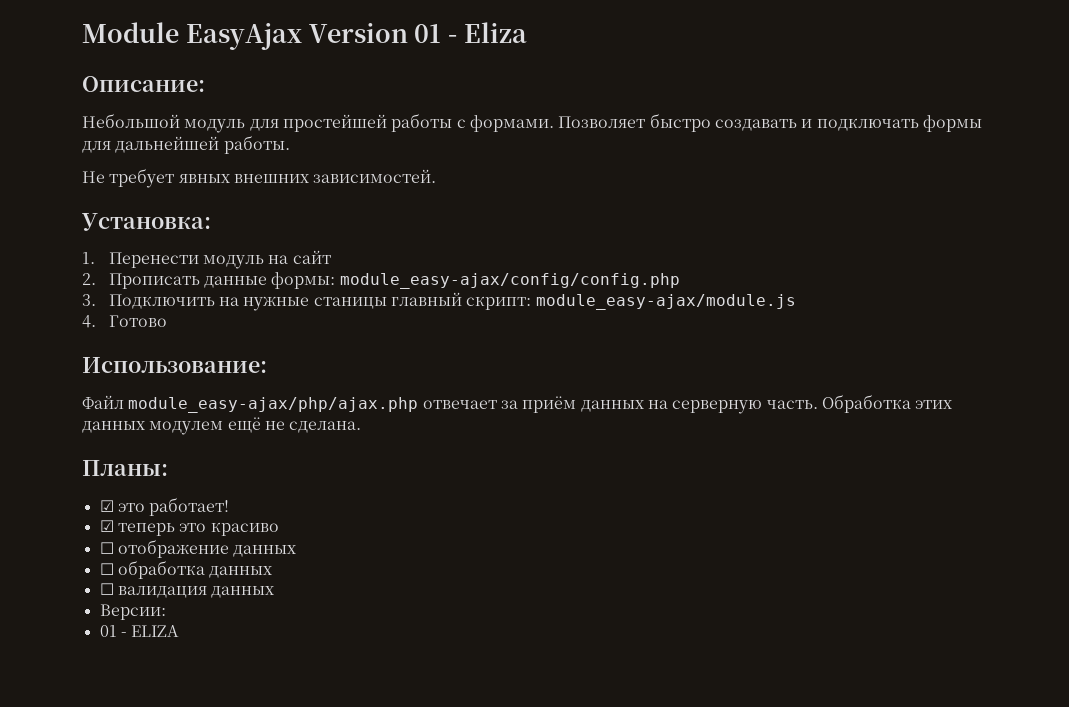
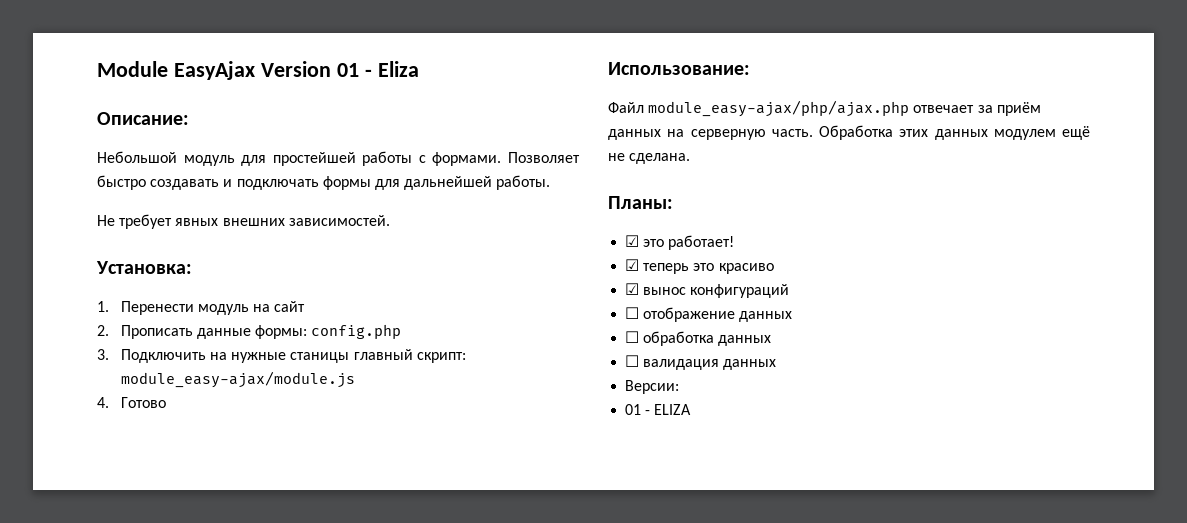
[339,273,680,289] module_easy-ajax/config/config.php -> [311,324,402,339] config.php
(279, 529) none -> [625,283,790,298] // ☑ вынос конфигураций

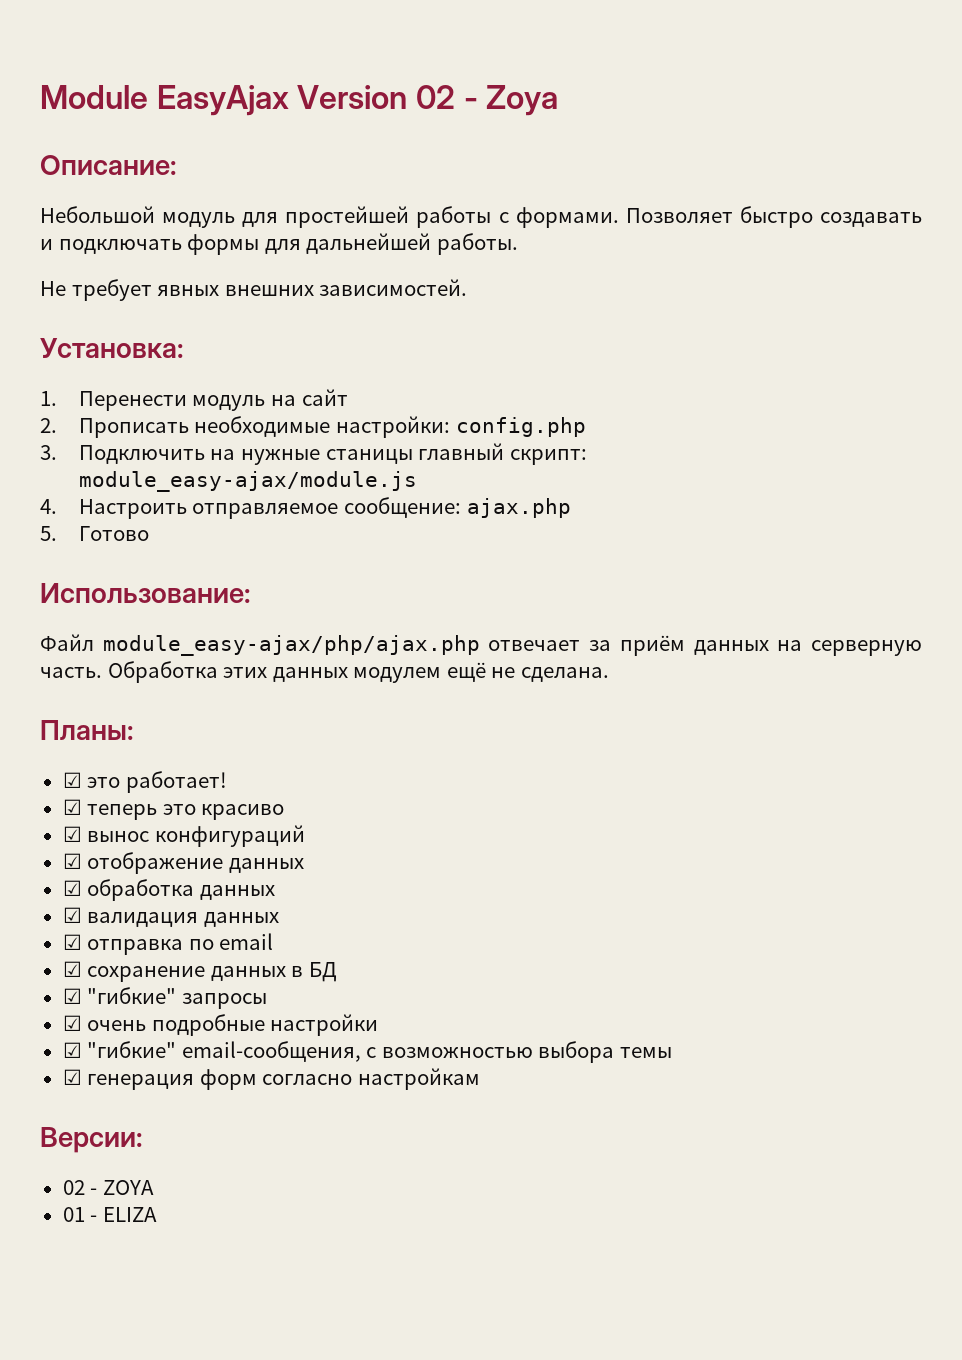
[336,61,419,77] 01 - Eliza -> [415,85,559,116] 02 - Zoya
[197,325,308,339] данные формы: -> [194,416,451,438] необходимые настройки:
(109, 402) none -> [78,497,571,519] [40,526,57,541] Настроить отправляемое сообщение: ajax.php // 5.
[625,307,640,319] ☐ -> [62,853,82,869] ☑
[625,331,640,343] ☐ -> [62,880,82,896] ☑
[625,355,640,367] ☐ -> [62,907,82,923] ☑
[625,380,680,394] Версии: -> [62,933,274,955] [62,961,337,982] [62,987,267,1009] [62,1014,379,1036] [62,1041,672,1063] [62,1068,480,1090] [40,1127,143,1153] [62,1180,154,1195] ☑ отправка по email // ☑ сохранение данных в БД // ☑ "гибкие" запросы // ☑ очень подробные настройки // ☑ "гибкие" email-сообщения, с возможностью выбора темы // ☑ генерация форм согласно настройкам // Версии: // 02 - ZOYA

